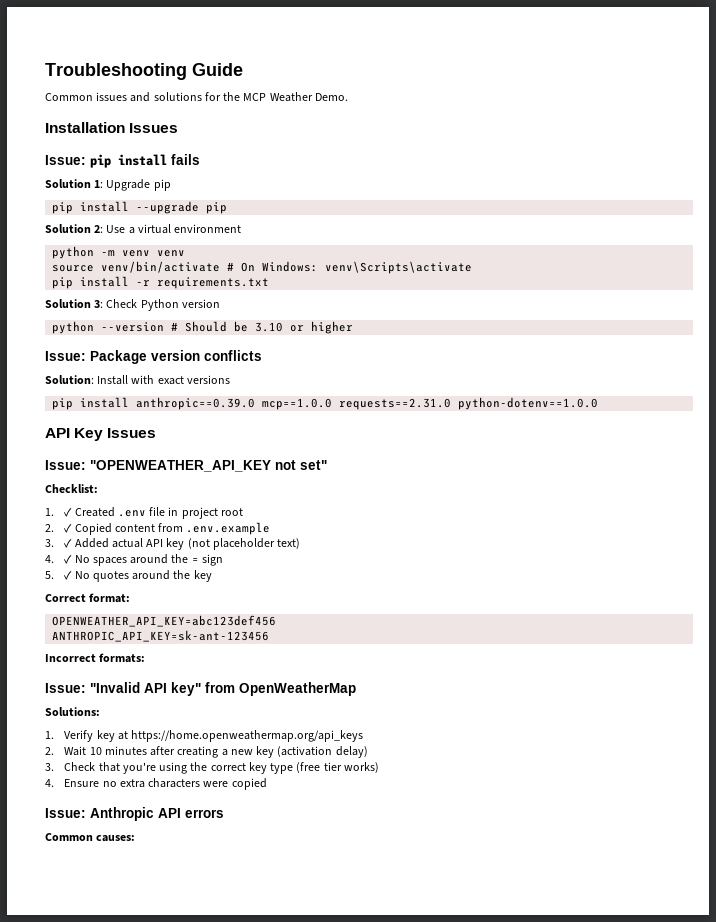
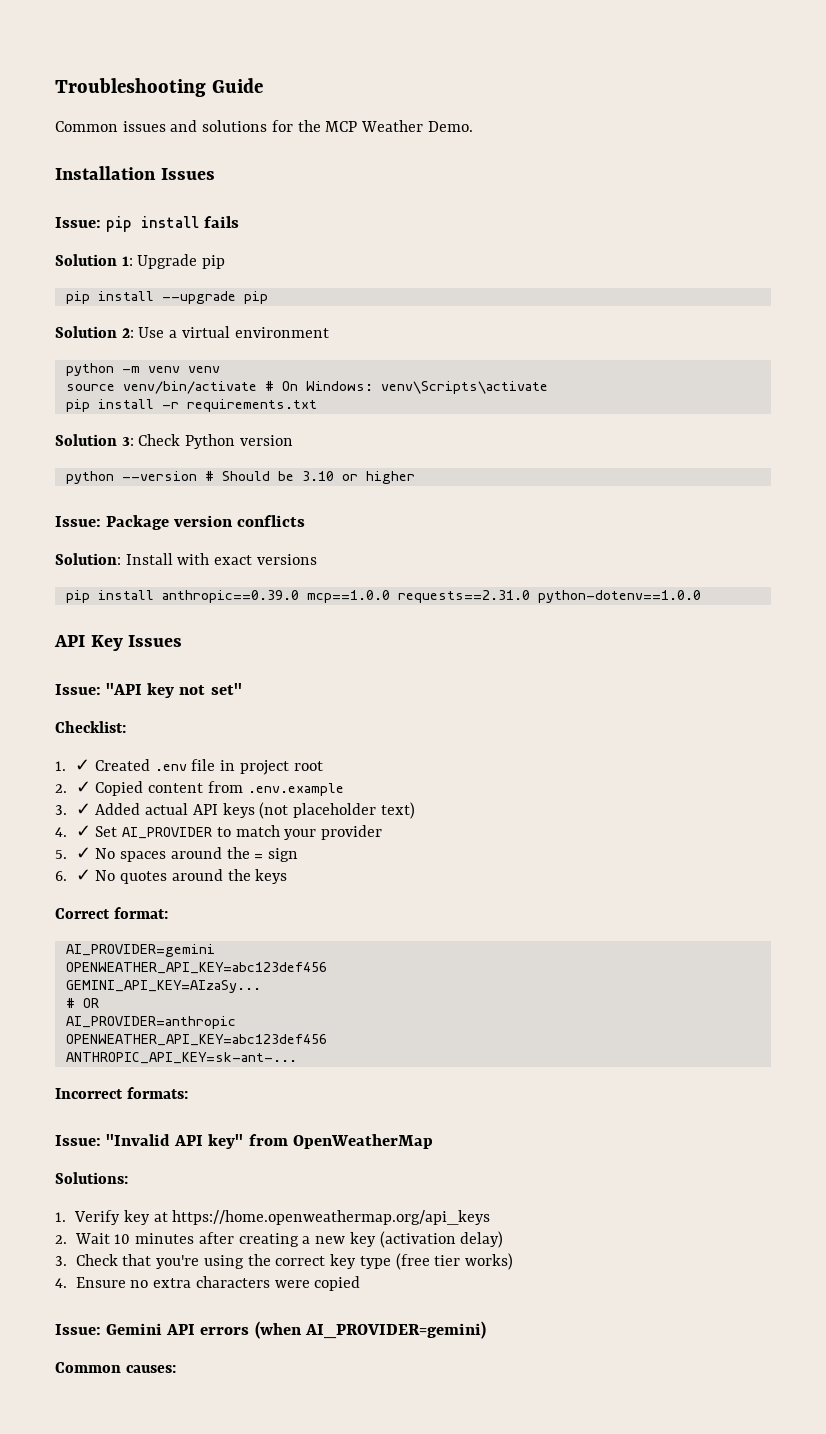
[90,460,271,472] "OPENWEATHER_API_KEY -> [106,683,175,698] "API key
[166,538,185,550] key -> [222,803,255,818] keys
(73, 559) none -> [95,825,383,840] [55,847,91,859] Set AI_PROVIDER to match your provider // 5. ✓
[45,571,54,579] 5. -> [55,871,67,881] 6.
[193,570,212,582] key -> [255,869,288,884] keys
[52,615,277,627] [52,630,270,642] // OPENWEATHER_API_KEY=abc123def456 // ANTHROPIC_API_KEY=sk-ant-123456 -> [65,944,215,957] [65,962,327,974] [65,980,261,993] [65,998,99,1008] [65,1016,236,1029] [65,1034,327,1046] [65,1052,297,1064] // AI_PROVIDER=gemini // OPENWEATHER_API_KEY=abc123def456 // GEMINI_API_KEY=AIzaSy... // # OR // AI_PROVIDER=anthropic // OPENWEATHER_API_KEY=abc123def456 // ANTHROPIC_API_KEY=sk-ant-...
[90,807,154,821] Anthropic -> [106,1323,163,1335] Gemini
(224, 813) none -> [254,1321,486,1339] (when AI_PROVIDER=gemini)

